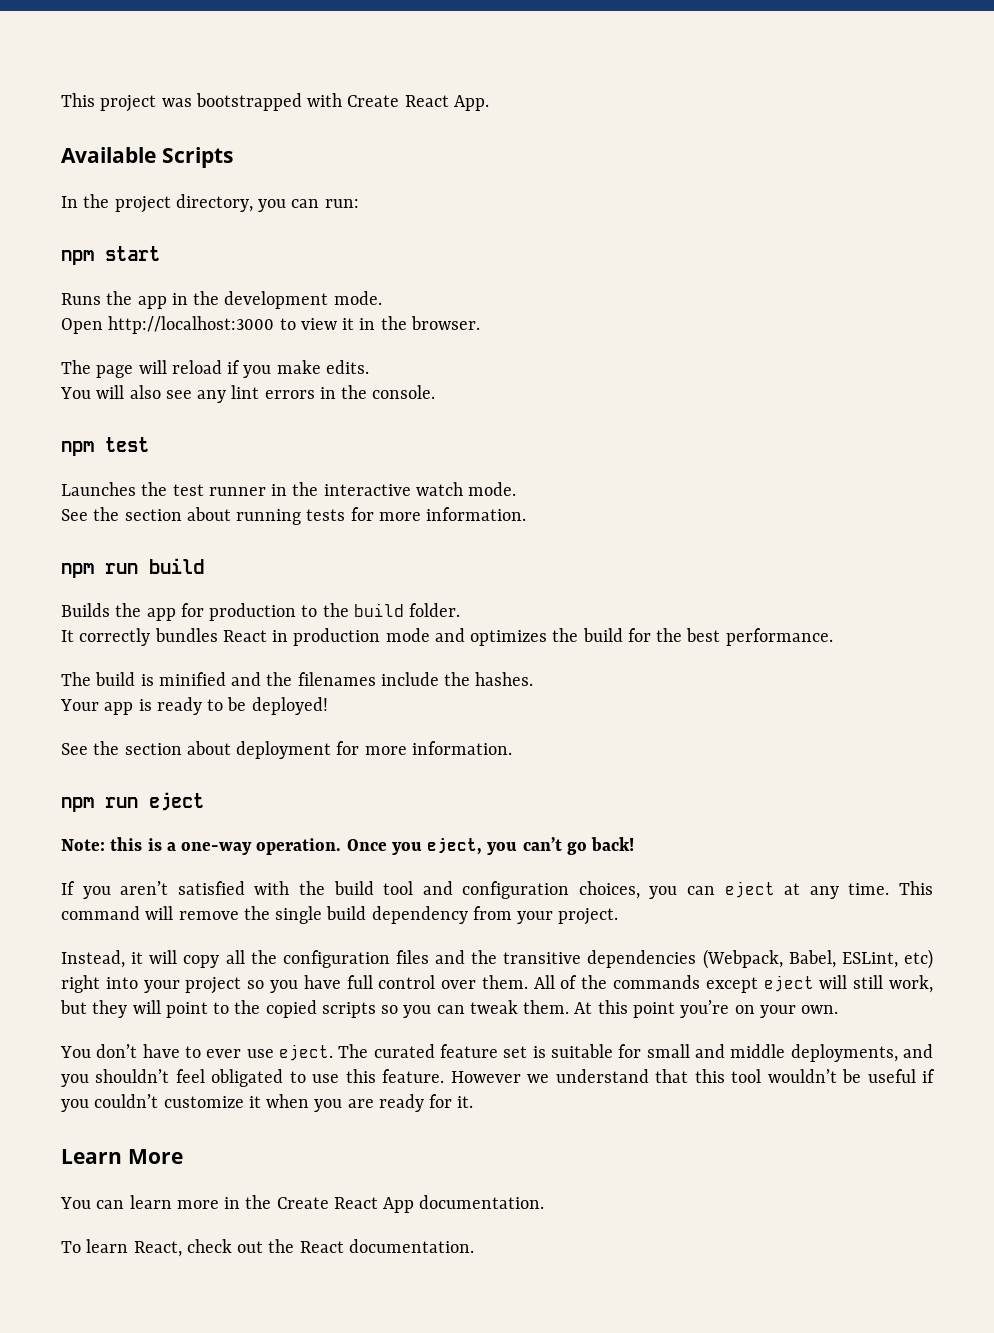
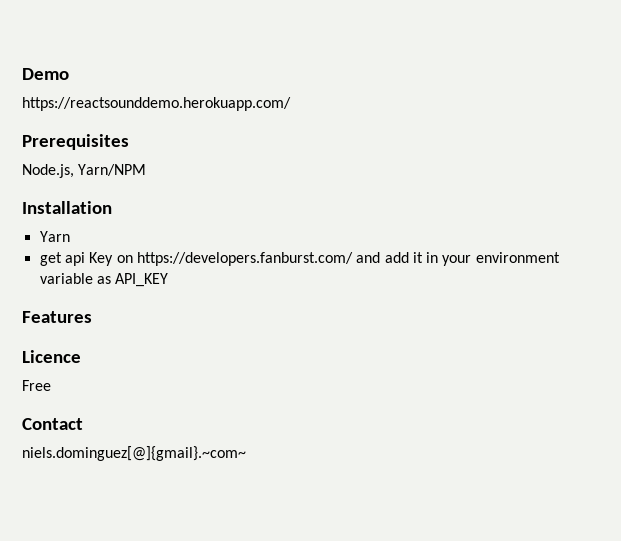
[61,93,489,112] [61,147,233,168] [61,194,359,213] [61,246,160,265] [61,291,382,309] [61,316,480,334] [61,360,369,378] [60,385,436,403] [61,437,149,456] [61,482,517,496] [61,507,527,525] [61,558,204,578] [61,603,461,621] [61,628,833,646] [61,672,534,686] [60,697,328,715] [61,741,512,759] [61,792,204,812] [61,837,635,855] [61,881,934,899] [61,906,619,925] [61,949,933,969] [61,975,933,994] [60,1000,839,1018] [60,1044,934,1062] [61,1069,936,1087] [61,1094,474,1112] [61,1149,183,1164] [60,1195,545,1213] [61,1239,474,1257] This project was bootstrapped with Create React App. // Available Scripts // In the project directory, you can run: // npm start // Runs the app in the development mode. // Open http://localhost:3000 to view it in the browser. // The page will reload if you make edits. // You will also see any lint errors in the console. // npm test // Launches the test runner in the interactive watch mode. // See the section about running tests for more information. // npm run build // Builds the app for production to the build folder. // It correctly bundles React in production mode and optimizes the build for the best performance. // The build is minified and the filenames include the hashes. // Your app is ready to be deployed! // See the section about deployment for more information. // npm run eject // Note: this is a one-way operation. Once you eject, you can’t go back! // If you aren’t satisfied with the build tool and configuration choices, you can eject at any time. This command will remove the single build dependency from your project. // Instead, it will copy all the configuration files and the transitive dependencies (Webpack, Babel, ESLint, etc) right into your project so you have full control over them. All of the commands except eject will still work, but they will point to the copied scripts so you can tweak them. At this point you’re on your own. // You don’t have to ever use eject. The curated feature set is suitable for small and middle deployments, and you shouldn’t feel obligated to use this feature. However we understand that this tool wouldn’t be useful if you couldn’t customize it when you are ready for it. // Learn More // You can learn more in the Create React App documentation. // To learn React, check out the React documentation. -> [22,68,69,80] [22,97,291,111] [22,134,129,150] [22,164,147,178] [22,201,112,214] [39,231,70,242] [39,252,560,266] [39,273,169,287] [22,311,92,323] [22,350,81,363] [22,380,51,391] [22,418,83,430] [22,446,246,461] Demo // https://reactsounddemo.herokuapp.com/ // Prerequisites // Node.js, Yarn/NPM // Installation // Yarn // get api Key on https://developers.fanburst.com/ and add it in your environment variable as API_KEY // Features // Licence // Free // Contact // niels.dominguez[@]{gmail}.~com~

